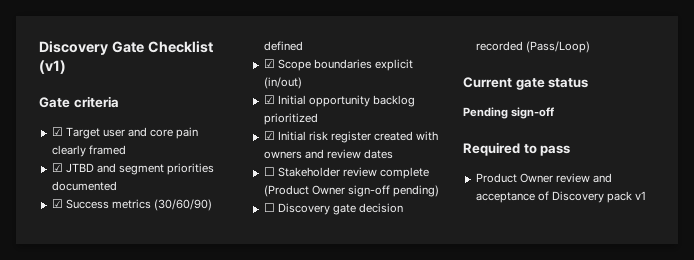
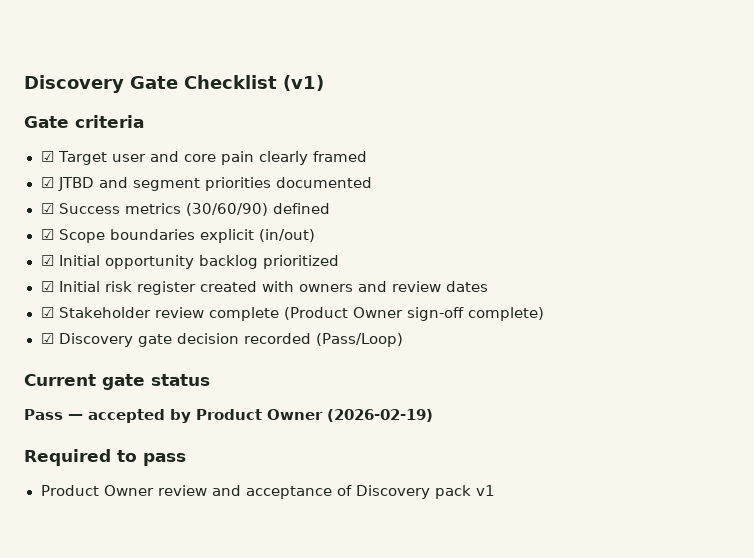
[263,167,275,176] ☐ -> [40,307,54,318] ☑
[392,185,439,197] [263,203,275,212] pending) // ☐ -> [467,307,544,321] [40,333,54,344] complete) // ☑
[463,107,555,119] Pending sign-off -> [24,409,433,423] Pass — accepted by Product Owner (2026-02-19)

